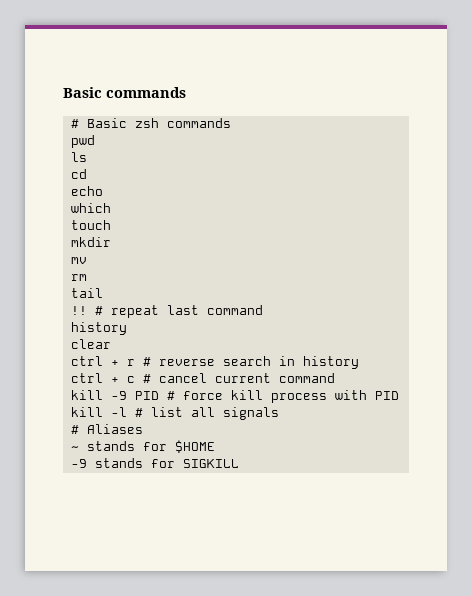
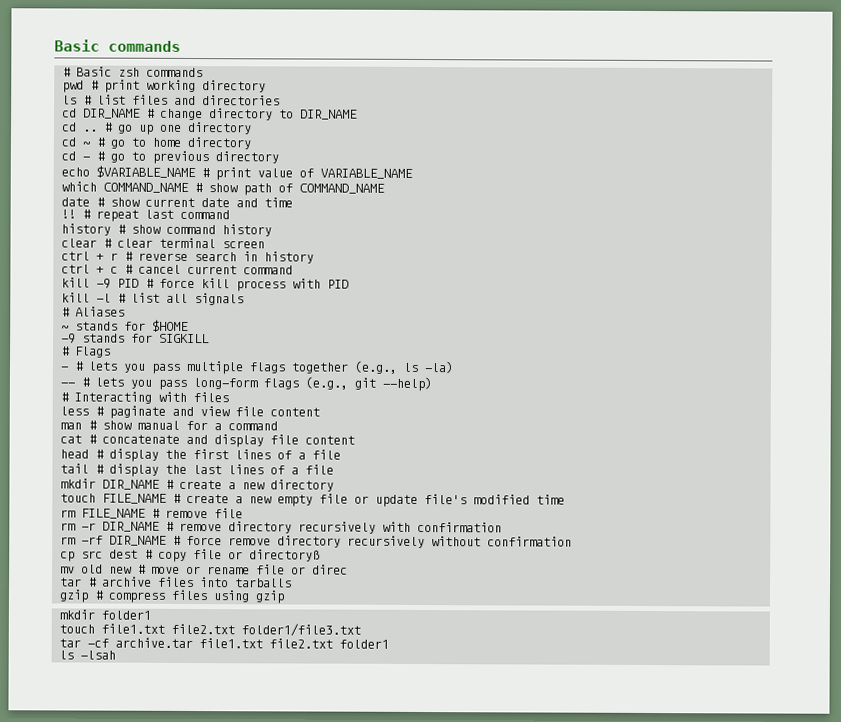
[70,152,87,162] [70,169,87,179] [70,186,103,196] [70,203,111,213] [70,220,111,230] [70,237,111,247] [70,257,87,264] [70,274,87,281] [70,288,103,298] // ls // cd // echo // which // touch // mkdir // mv // rm // tail -> [90,79,267,93] [62,94,281,106] [62,108,359,121] [61,121,253,135] [61,136,252,150] [61,150,280,165] [61,165,414,181] [61,181,386,196] [61,197,294,208] # print working directory // ls # list files and directories // cd DIR_NAME # change directory to DIR_NAME // cd .. # go up one directory // cd ~ # go to home directory // cd - # go to previous directory // echo $VARIABLE_NAME # print value of VARIABLE_NAME // which COMMAND_NAME # show path of COMMAND_NAME // date # show current date and time
[70,339,111,349] // clear -> [117,224,273,237] [61,237,266,249] # show command history // clear # clear terminal screen
(239, 463) none -> [61,346,112,358] [60,360,454,375] [60,376,433,392] [60,391,230,404] [60,405,321,419] [60,420,279,431] [60,434,356,448] [60,448,342,462] [60,463,335,477] [60,478,335,492] [60,493,566,507] [60,508,244,519] [60,521,503,534] [60,535,573,549] [60,549,321,562] [60,564,349,575] [60,576,293,588] [59,589,285,604] [59,609,152,620] [59,623,362,637] [59,637,390,649] [59,650,117,660] // # Flags // - # lets you pass multiple flags together (e.g., ls -la) // -- # lets you pass long-form flags (e.g., git --help) // # Interacting with files // less # paginate and view file content // man # show manual for a command // cat # concatenate and display file content // head # display the first lines of a file // tail # display the last lines of a file // mkdir DIR_NAME # create a new directory // touch FILE_NAME # create a new empty file or update file's modified time // rm FILE_NAME # remove file // rm -r DIR_NAME # remove directory recursively with confirmation // rm -rf DIR_NAME # force remove directory recursively without confirmation // cp src dest # copy file or directoryß // mv old new # move or rename file or direc // tar # archive files into tarballs // gzip # compress files using gzip // mkdir folder1 // touch file1.txt file2.txt folder1/file3.txt // tar -cf archive.tar file1.txt file2.txt folder1 // ls -lsah

